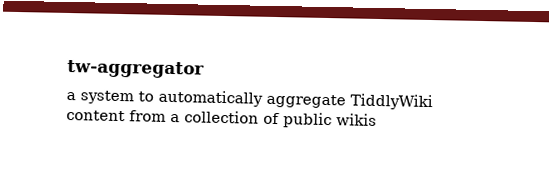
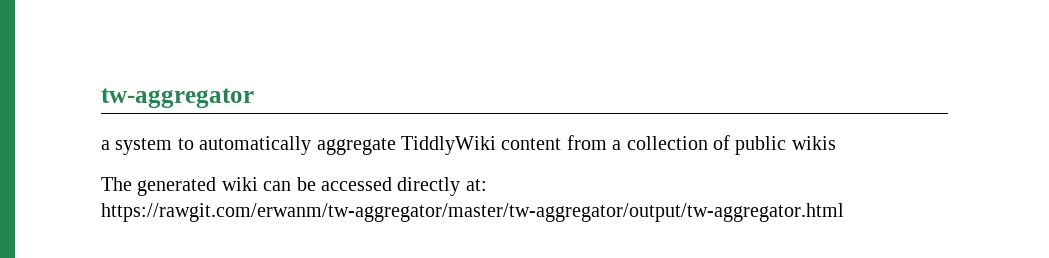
(377, 119) none -> [101,177,487,196] [101,203,844,222] // The generated wiki can be accessed directly at: https://rawgit.com/erwanm/tw-aggregator/master/tw-aggregator/output/tw-aggregator.html

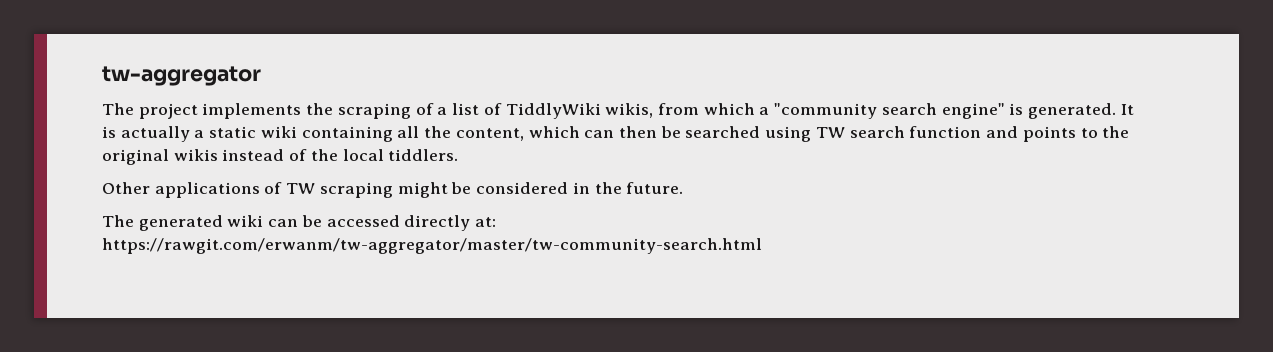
[101,135,836,155] a system to automatically aggregate TiddlyWiki content from a collection of public wikis -> [102,103,1134,119] [102,126,1130,142] [102,149,459,165] [102,182,684,198] The project implements the scraping of a list of TiddlyWiki wikis, from which a "community search engine" is generated. It is actually a static wiki containing all the content, which can then be searched using TW search function and points to the original wikis instead of the local tiddlers. // Other applications of TW scraping might be considered in the future.
[101,203,844,222] https://rawgit.com/erwanm/tw-aggregator/master/tw-aggregator/output/tw-aggregator.html -> [102,238,762,254] https://rawgit.com/erwanm/tw-aggregator/master/tw-community-search.html

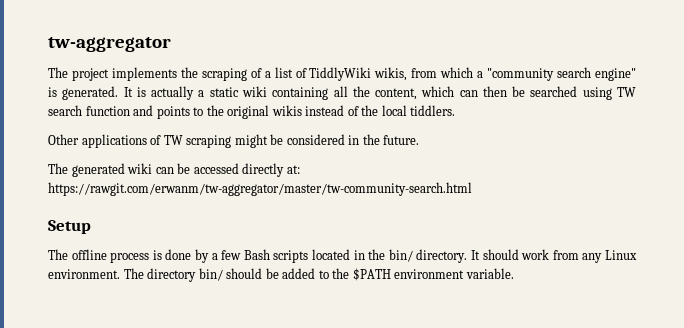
(762, 246) none -> [48,220,91,234] [48,249,638,263] [48,268,514,282] // Setup // The offline process is done by a few Bash scripts located in the bin/ directory. It should work from any Linux environment. The directory bin/ should be added to the $PATH environment variable.

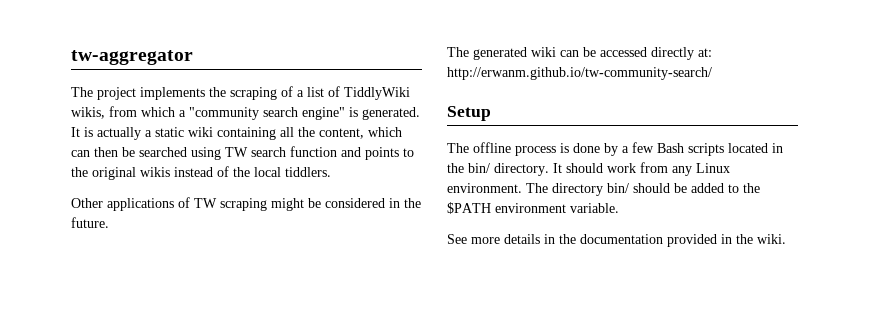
[48,182,472,196] https://rawgit.com/erwanm/tw-aggregator/master/tw-community-search.html -> [447,67,712,80] http://erwanm.github.io/tw-community-search/
(514, 273) none -> [447,234,786,247] // See more details in the documentation provided in the wiki.

